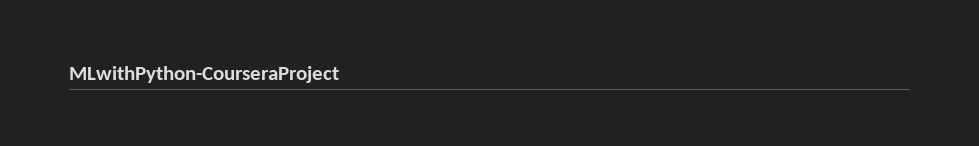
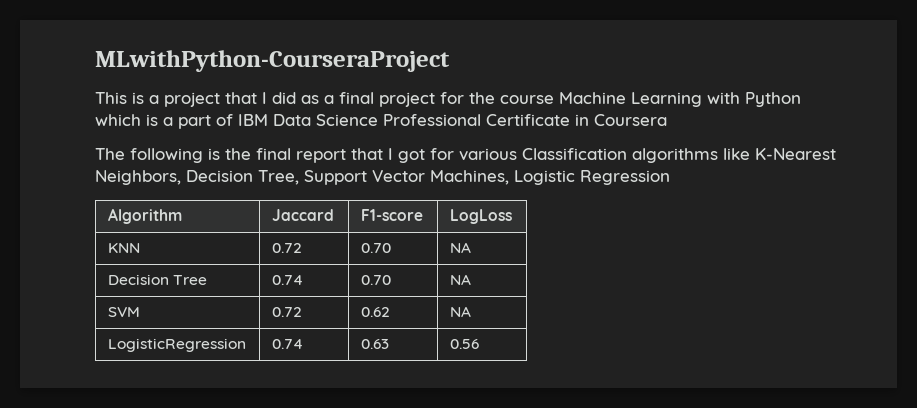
(339, 74) none -> [95,92,801,107] [95,114,667,129] [95,148,836,163] [95,170,670,185] [107,208,182,224] [271,209,334,221] [360,209,423,221] [449,209,512,224] [107,243,140,253] [271,243,302,253] [360,243,391,253] [449,242,471,253] [107,274,208,285] [271,275,303,285] [360,275,391,285] [449,274,471,285] [107,307,140,317] [271,307,302,317] [360,307,390,317] [449,306,471,317] [107,338,246,352] [271,339,303,349] [360,339,389,349] [449,339,479,349] // This is a project that I did as a final project for the course Machine Learning with Python which is a part of IBM Data Science Professional Certificate in Coursera // The following is the final report that I got for various Classification algorithms like K-Nearest Neighbors, Decision Tree, Support Vector Machines, Logistic Regression // Algorithm | Jaccard | F1-score | LogLoss // KNN | 0.72 | 0.70 | NA // Decision Tree | 0.74 | 0.70 | NA // SVM | 0.72 | 0.62 | NA // LogisticRegression | 0.74 | 0.63 | 0.56

